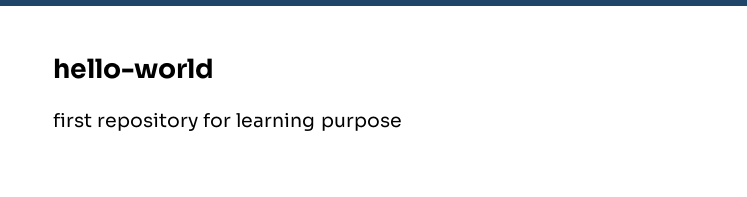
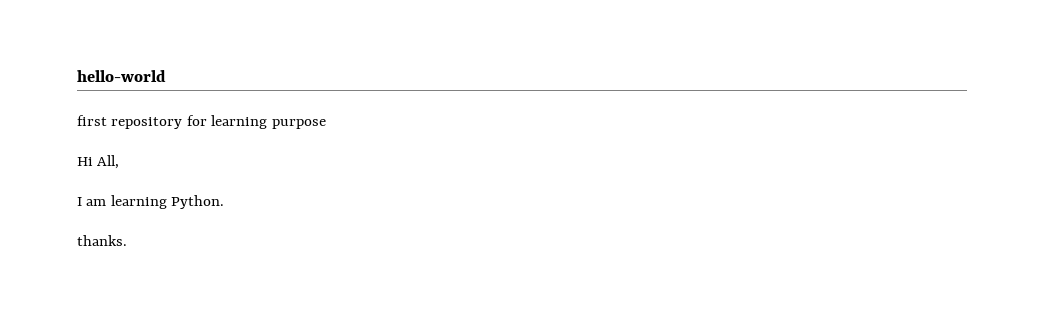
(402, 123) none -> [77,155,120,169] [77,195,225,209] [77,235,127,246] // Hi All, // I am learning Python. // thanks.

